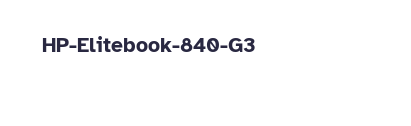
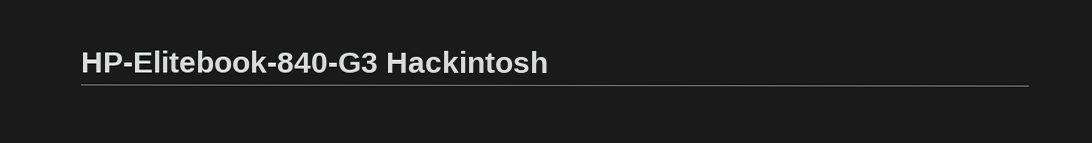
(256, 44) none -> [385,50,550,74] Hackintosh

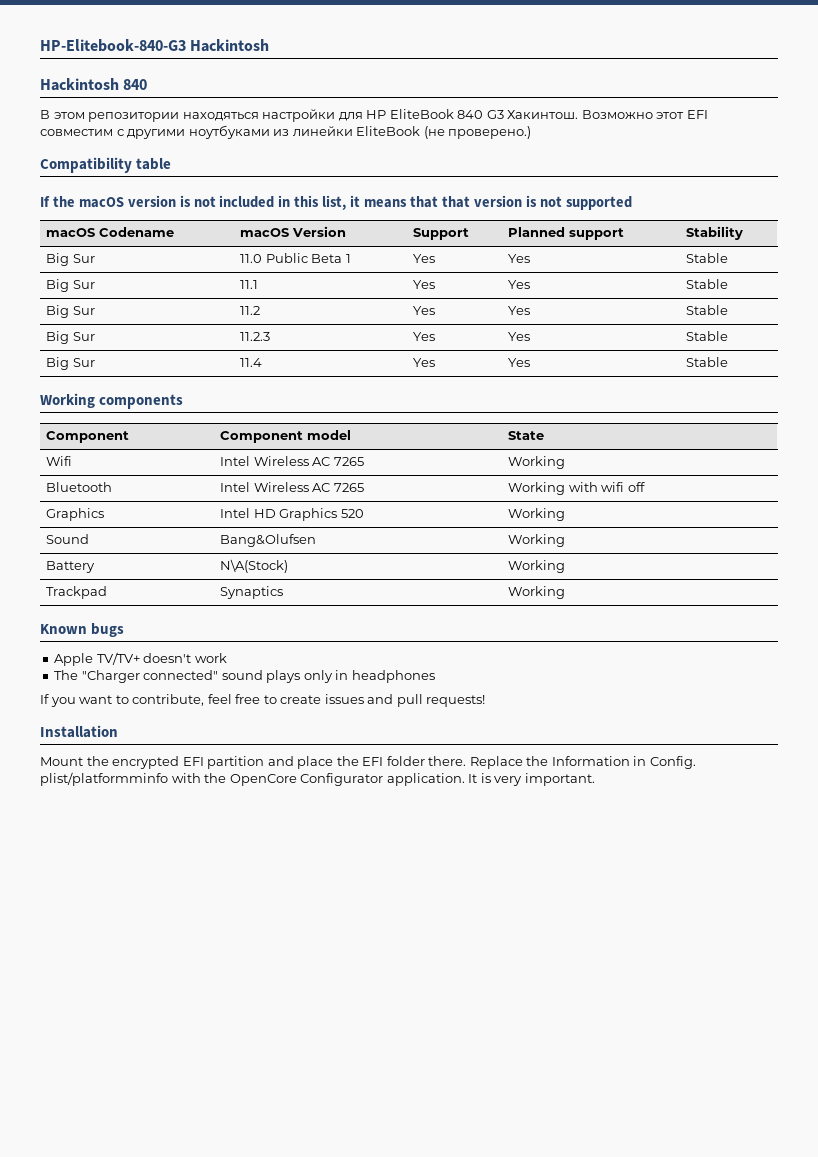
(550, 62) none -> [40,78,148,91] [40,109,708,122] [40,125,532,139] [40,157,172,173] [40,195,632,210] [46,227,175,237] [240,226,347,237] [413,228,470,240] [508,227,625,240] [686,226,744,240] [46,253,95,266] [240,253,351,263] [413,254,436,263] [508,254,531,263] [686,253,729,263] [46,279,95,292] [240,280,259,289] [413,280,436,289] [508,280,531,289] [686,279,729,289] [46,305,95,318] [240,306,261,315] [413,306,436,315] [508,306,531,315] [686,305,729,315] [46,331,95,344] [240,332,271,341] [413,332,436,341] [508,332,531,341] [686,331,729,341] [46,357,95,370] [240,358,263,367] [413,358,436,367] [508,358,531,367] [686,357,729,367] [40,393,184,409] [46,431,130,443] [220,430,352,443] [508,431,545,440] [46,456,73,466] [220,456,364,466] [508,456,566,469] [46,482,113,492] [220,482,364,492] [508,482,645,495] [46,508,105,521] [220,508,364,521] [508,508,566,521] [46,534,90,544] [220,534,317,547] [508,534,566,547] [46,561,96,573] [220,559,289,573] [508,560,566,573] [46,586,108,599] [220,586,284,599] [508,586,566,599] [40,623,125,637] [54,652,227,666] [54,670,435,683] [40,694,486,707] [40,725,118,738] [40,756,696,769] [40,772,595,786] // Hackintosh 840 // В этом репозитории находяться настройки для HP EliteBook 840 G3 Хакинтош. Возможно этот EFI совместим с другими ноутбуками из линейки EliteBook (не проверено.) // Compatibility table // If the macOS version is not included in this list, it means that that version is not supported // macOS Codename | macOS Version | Support | Planned support | Stability // Big Sur | 11.0 Public Beta 1 | Yes | Yes | Stable // Big Sur | 11.1 | Yes | Yes | Stable // Big Sur | 11.2 | Yes | Yes | Stable // Big Sur | 11.2.3 | Yes | Yes | Stable // Big Sur | 11.4 | Yes | Yes | Stable // Working components // Component | Component model | State // Wifi | Intel Wireless AC 7265 | Working // Bluetooth | Intel Wireless AC 7265 | Working with wifi off // Graphics | Intel HD Graphics 520 | Working // Sound | Bang&Olufsen | Working // Battery | N\A(Stock) | Working // Trackpad | Synaptics | Working // Known bugs // Apple TV/TV+ doesn't work // The "Charger connected" sound plays only in headphones // If you want to contribute, feel free to create issues and pull requests! // Installation // Mount the encrypted EFI partition and place the EFI folder there. Replace the Information in Config. plist/platformminfo with the OpenCore Configurator application. It is very important.

